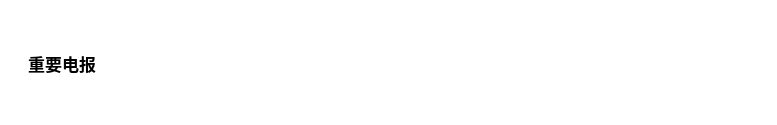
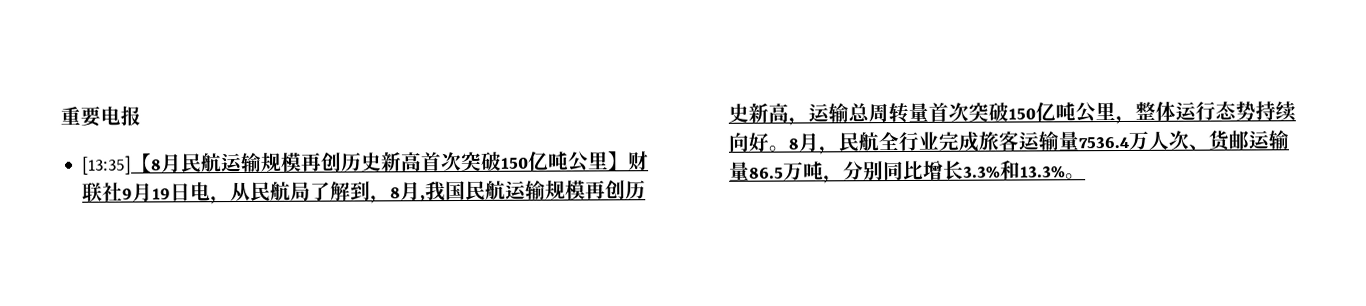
(96, 64) none -> [82,151,650,175] [82,179,647,205] [728,101,1298,126] [728,129,1290,155] [729,160,1087,184] // [13:35]【8月民航运输规模再创历史新高首次突破150亿吨公里】财联社9月19日电，从民航局了解到，8月,我国民航运输规模再创历史新高，运输总周转量首次突破150亿吨公里，整体运行态势持续向好。8月，民航全行业完成旅客运输量7536.4万人次、货邮运输量86.5万吨，分别同比增长3.3%和13.3%。

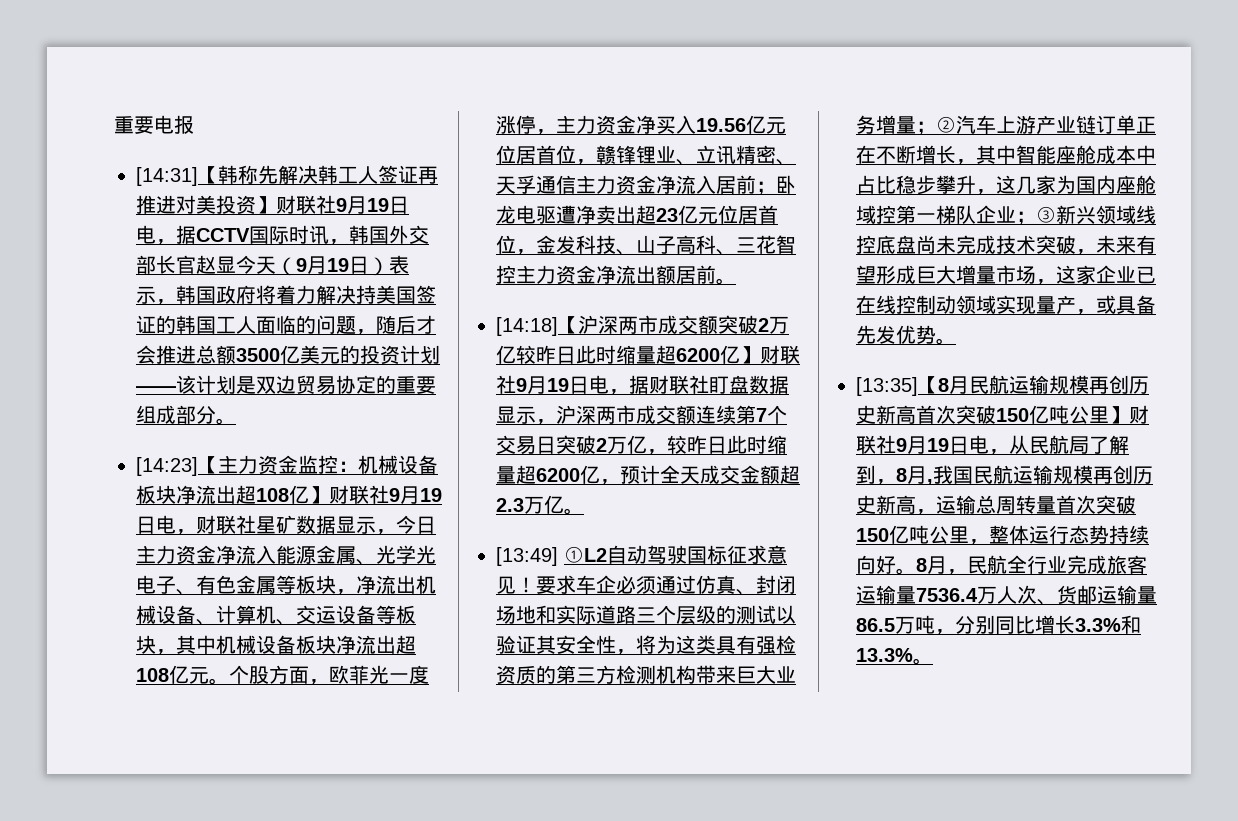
(141, 115) none -> [136,165,438,186] [136,195,409,215] [136,225,429,245] [136,255,409,276] [136,285,436,305] [136,315,436,335] [136,345,440,365] [136,375,436,395] [136,405,236,425] [136,455,438,476] [136,485,442,504] [136,515,436,535] [136,545,436,565] [136,575,436,595] [136,605,416,625] [136,635,416,655] [136,665,429,685] [496,115,786,135] [496,145,796,165] [496,175,796,195] [496,205,778,224] [496,235,796,255] [496,265,736,285] [496,315,789,336] [496,345,800,364] [496,375,789,395] [496,405,787,425] [496,435,787,455] [496,465,800,485] [496,495,584,515] [496,545,787,566] [496,575,796,595] [496,605,796,625] [496,635,796,655] [496,665,796,685] [856,115,1156,135] [856,145,1156,165] [856,175,1156,195] [856,205,1156,225] [856,235,1156,255] [856,265,1156,285] [856,295,1156,315] [856,325,956,345] // [14:31]【韩称先解决韩工人签证再推进对美投资】财联社9月19日电，据CCTV国际时讯，韩国外交部长官赵显今天（9月19日）表示，韩国政府将着力解决持美国签证的韩国工人面临的问题，随后才会推进总额3500亿美元的投资计划——该计划是双边贸易协定的重要组成部分。 // [14:23]【主力资金监控：机械设备板块净流出超108亿】财联社9月19日电，财联社星矿数据显示，今日主力资金净流入能源金属、光学光电子、有色金属等板块，净流出机械设备、计算机、交运设备等板块，其中机械设备板块净流出超108亿元。个股方面，欧菲光一度涨停，主力资金净买入19.56亿元位居首位，赣锋锂业、立讯精密、天孚通信主力资金净流入居前；卧龙电驱遭净卖出超23亿元位居首位，金发科技、山子高科、三花智控主力资金净流出额居前。 // [14:18]【沪深两市成交额突破2万亿较昨日此时缩量超6200亿】财联社9月19日电，据财联社盯盘数据显示，沪深两市成交额连续第7个交易日突破2万亿，较昨日此时缩量超6200亿，预计全天成交金额超2.3万亿。 // [13:49] ①L2自动驾驶国标征求意见！要求车企必须通过仿真、封闭场地和实际道路三个层级的测试以验证其安全性，将为这类具有强检资质的第三方检测机构带来巨大业务增量；②汽车上游产业链订单正在不断增长，其中智能座舱成本中占比稳步攀升，这几家为国内座舱域控第一梯队企业；③新兴领域线控底盘尚未完成技术突破，未来有望形成巨大增量市场，这家企业已在线控制动领域实现量产，或具备先发优势。

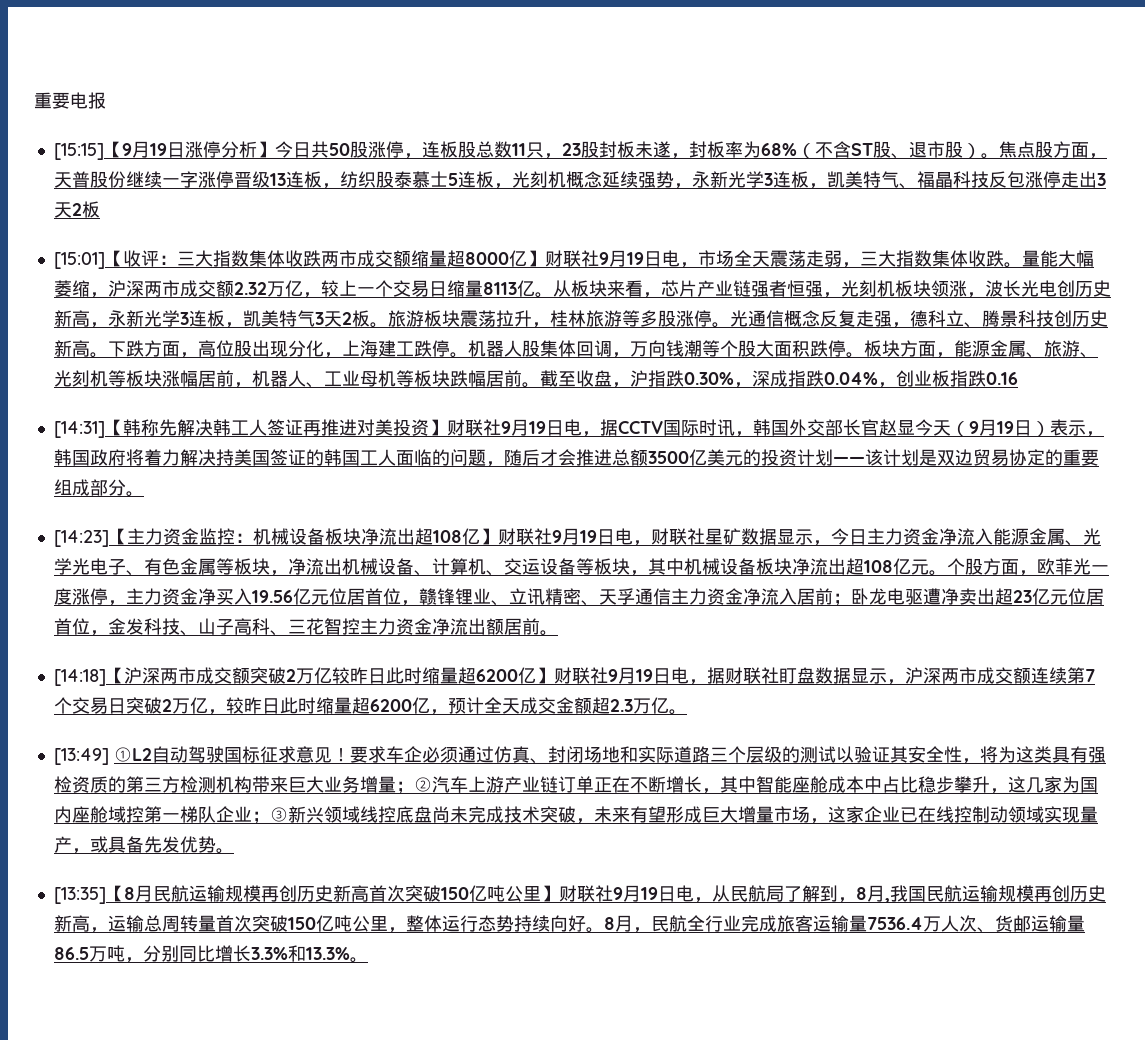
(194, 124) none -> [53,141,1107,160] [53,171,1106,189] [53,201,100,218] [53,250,1094,269] [53,280,1111,298] [53,310,1108,328] [53,340,1098,358] [53,370,1018,388] // [15:15]【9月19日涨停分析】今日共50股涨停，连板股总数11只，23股封板未遂，封板率为68%（不含ST股、退市股）。焦点股方面，天普股份继续一字涨停晋级13连板，纺织股泰慕士5连板，光刻机概念延续强势，永新光学3连板，凯美特气、福晶科技反包涨停走出3天2板 // [15:01]【收评：三大指数集体收跌两市成交额缩量超8000亿】财联社9月19日电，市场全天震荡走弱，三大指数集体收跌。量能大幅萎缩，沪深两市成交额2.32万亿，较上一个交易日缩量8113亿。从板块来看，芯片产业链强者恒强，光刻机板块领涨，波长光电创历史新高，永新光学3连板，凯美特气3天2板。旅游板块震荡拉升，桂林旅游等多股涨停。光通信概念反复走强，德科立、腾景科技创历史新高。下跌方面，高位股出现分化，上海建工跌停。机器人股集体回调，万向钱潮等个股大面积跌停。板块方面，能源金属、旅游、光刻机等板块涨幅居前，机器人、工业母机等板块跌幅居前。截至收盘，沪指跌0.30%，深成指跌0.04%，创业板指跌0.16

